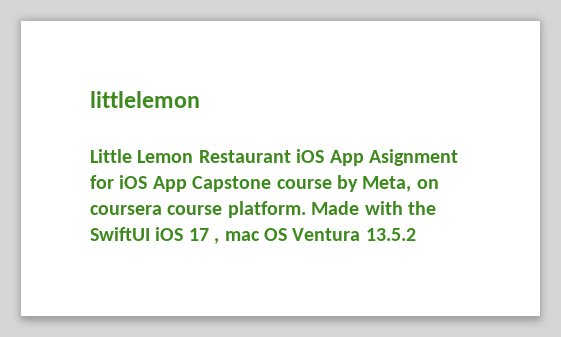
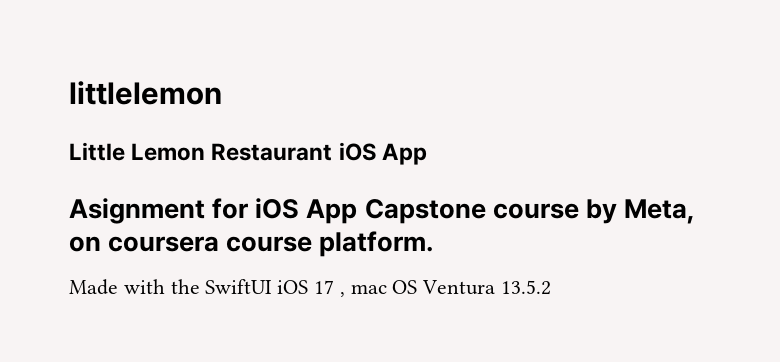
(364, 158) none -> (427, 154) //
(306, 209) none -> (434, 244) //

